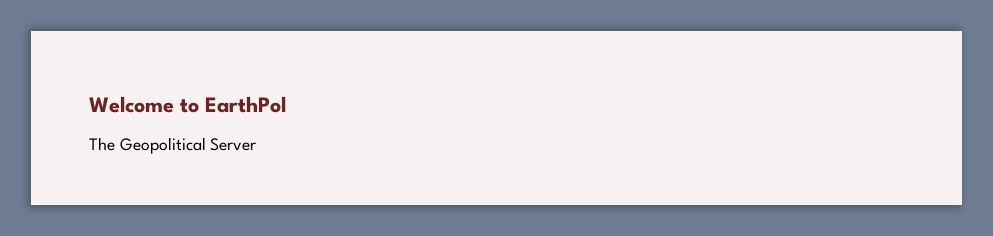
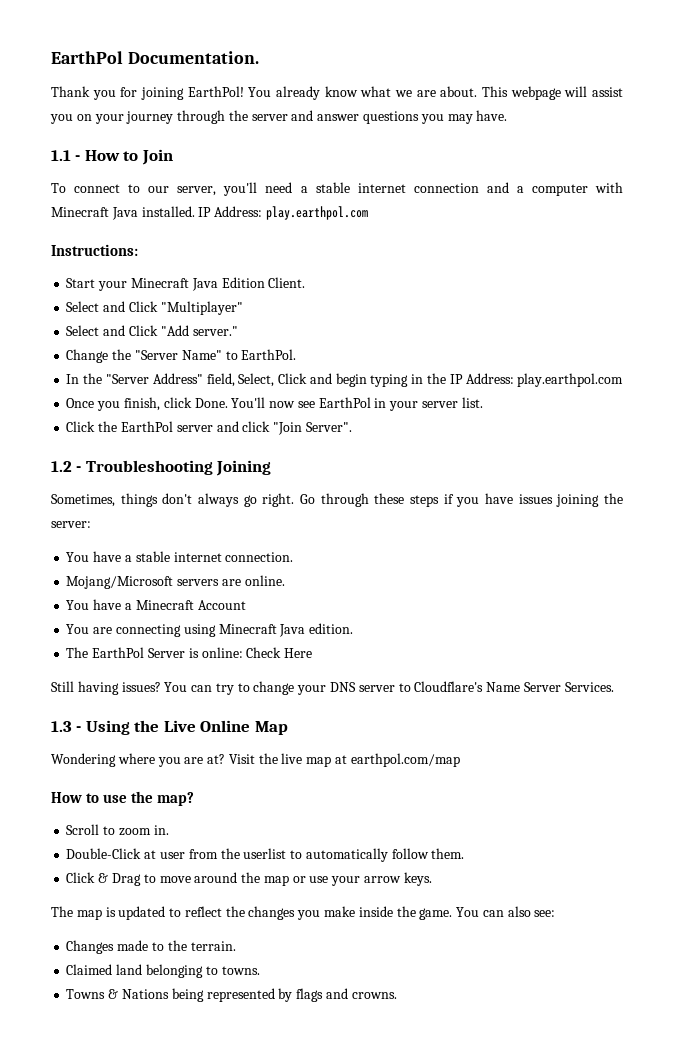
[89,96,286,113] [89,137,257,154] Welcome to EarthPol // The Geopolitical Server -> [51,51,259,64] [51,86,623,100] [50,110,508,124] [51,149,173,165] [51,182,623,196] [51,206,368,220] [51,244,138,256] [66,277,306,291] [66,301,243,315] [66,325,238,336] [66,349,297,363] [66,373,624,387] [66,397,483,411] [66,421,352,435] [51,460,272,476] [51,493,624,507] [51,521,91,528] [66,551,294,562] [66,575,285,589] [66,599,246,610] [66,623,354,637] [66,647,313,658] [51,681,614,695] [51,720,288,735] [51,753,460,767] [51,791,195,806] [66,824,169,836] [66,848,465,862] [66,872,432,886] [51,906,556,920] [66,940,236,954] [66,964,260,978] [66,988,397,1002] EarthPol Documentation. // Thank you for joining EarthPol! You already know what we are about. This webpage will assist you on your journey through the server and answer questions you may have. // 1.1 - How to Join // To connect to our server, you'll need a stable internet connection and a computer with Minecraft Java installed. IP Address: play.earthpol.com // Instructions: // Start your Minecraft Java Edition Client. // Select and Click "Multiplayer" // Select and Click "Add server." // Change the "Server Name" to EarthPol. // In the "Server Address" field, Select, Click and begin typing in the IP Address: play.earthpol.com // Once you finish, click Done. You'll now see EarthPol in your server list. // Click the EarthPol server and click "Join Server". // 1.2 - Troubleshooting Joining // Sometimes, things don't always go right. Go through these steps if you have issues joining the server: // You have a stable internet connection. // Mojang/Microsoft servers are online. // You have a Minecraft Account // You are connecting using Minecraft Java edition. // The EarthPol Server is online: Check Here // Still having issues? You can try to change your DNS server to Cloudflare's Name Server Services. // 1.3 - Using the Live Online Map // Wondering where you are at? Visit the live map at earthpol.com/map // How to use the map? // Scroll to zoom in. // Double-Click at user from the userlist to automatically follow them. // Click & Drag to move around the map or use your arrow keys. // The map is updated to reflect the changes you make inside the game. You can also see: // Changes made to the terrain. // Claimed land belonging to towns. // Towns & Nations being represented by flags and crowns.

